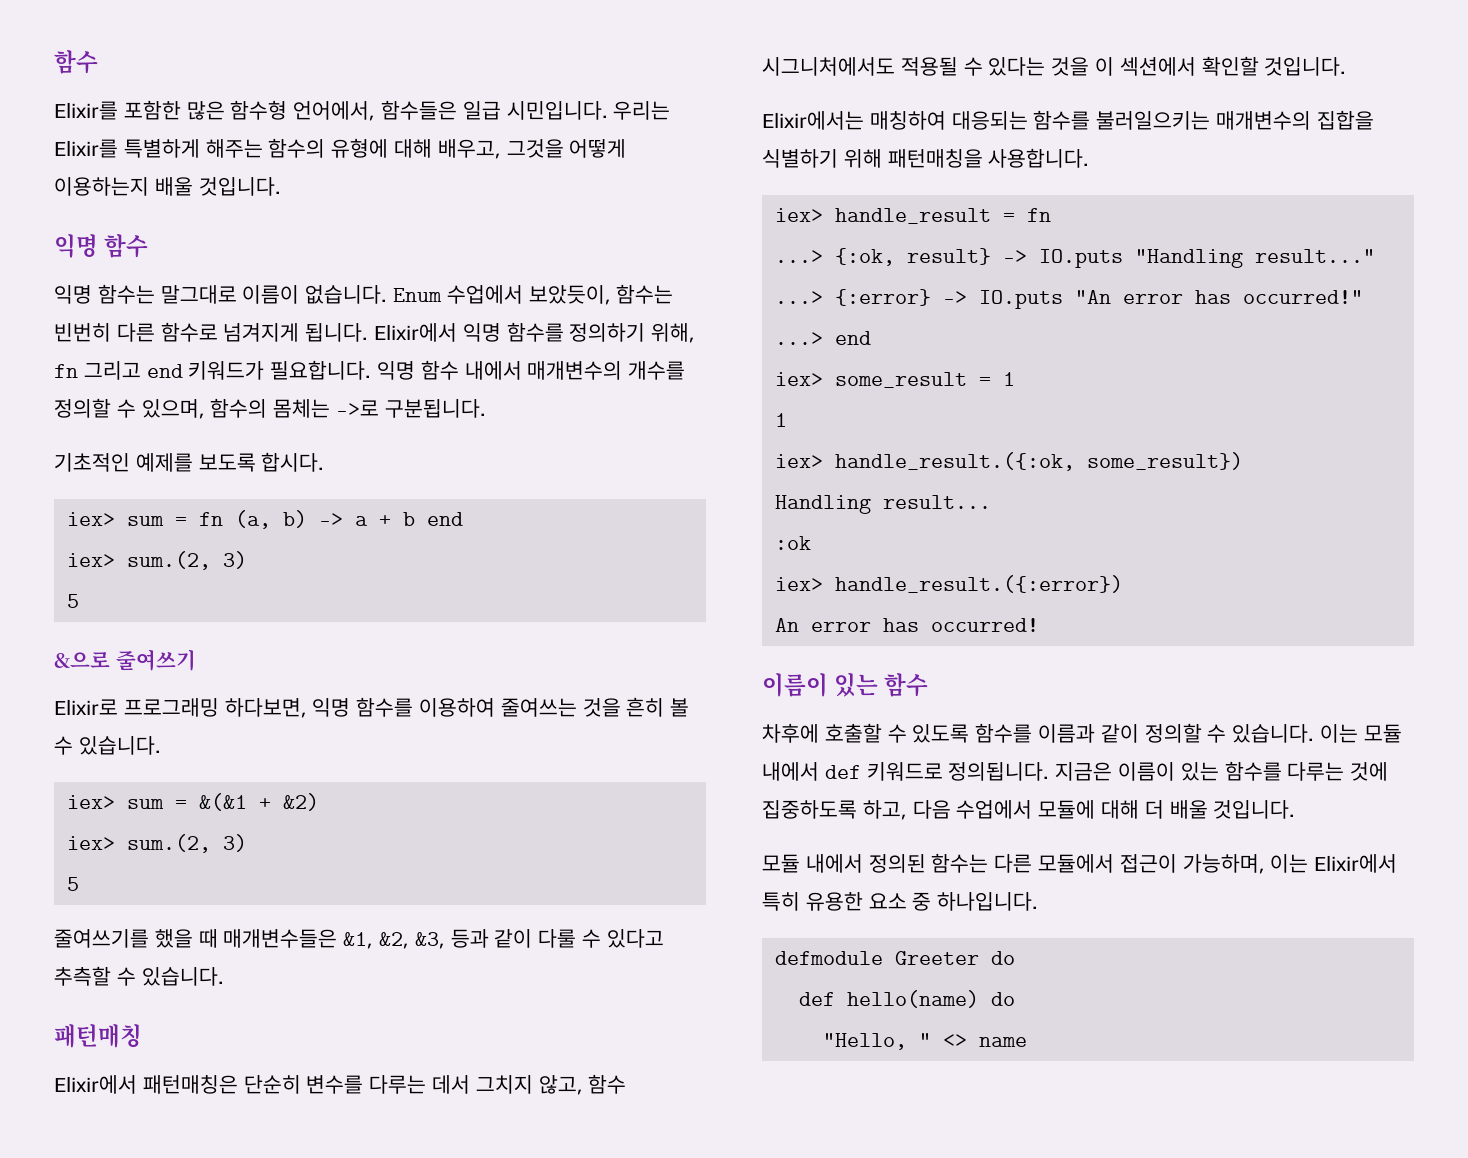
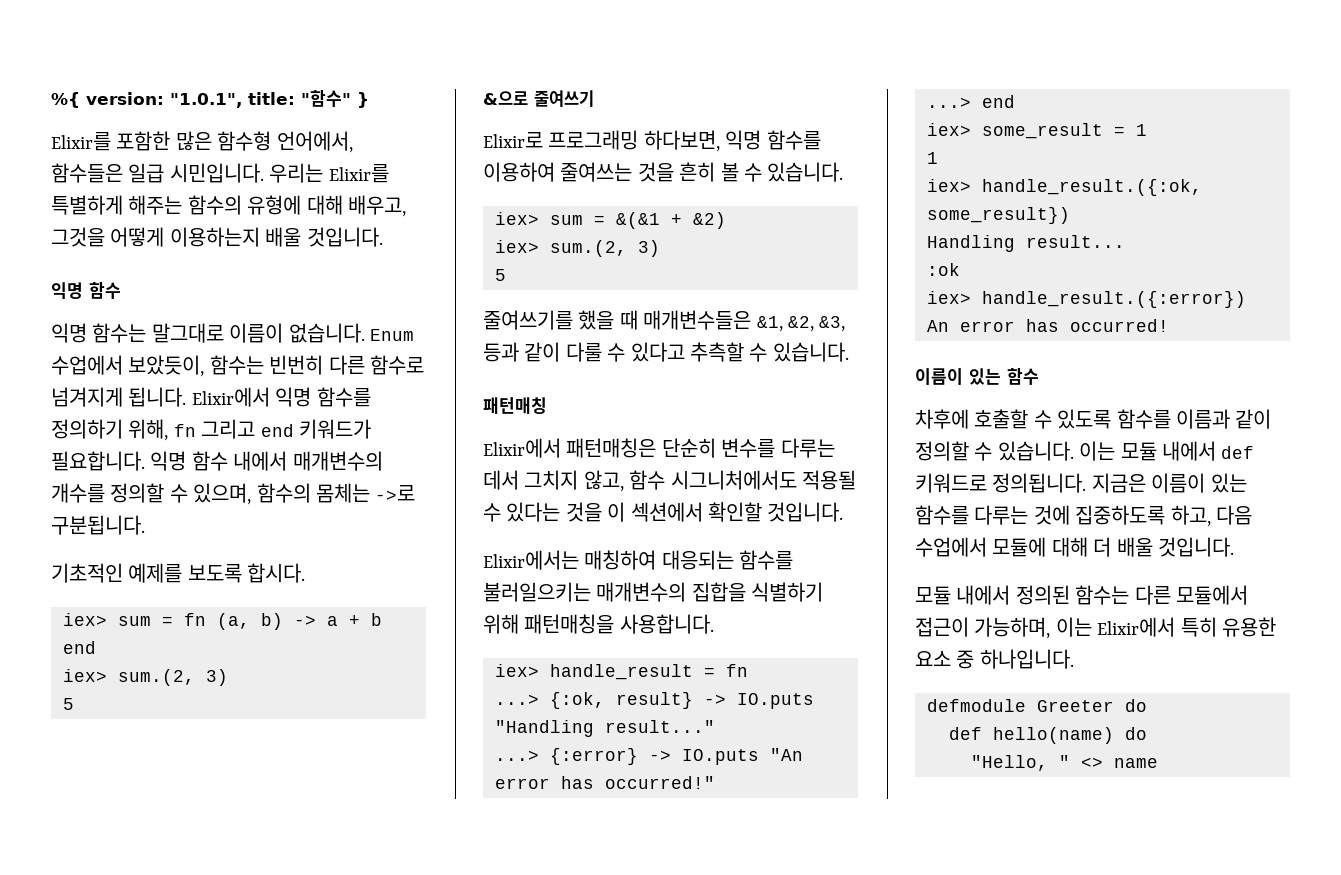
[54,50,98,74] 함수 -> [51,90,369,108] %{ version: "1.0.1", title: "함수" }

